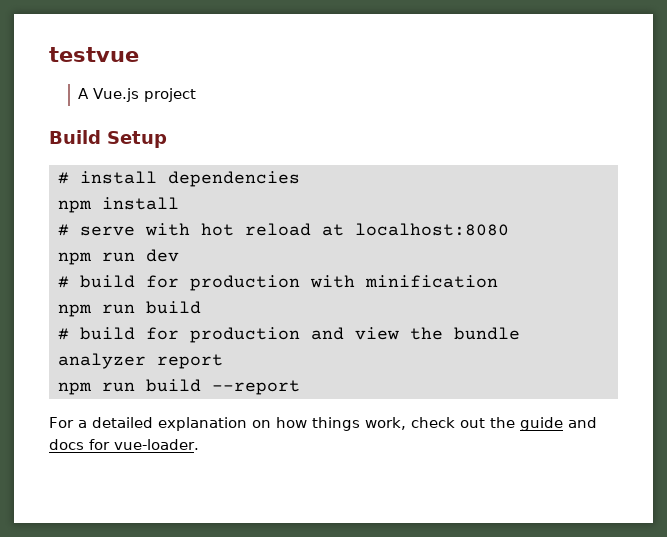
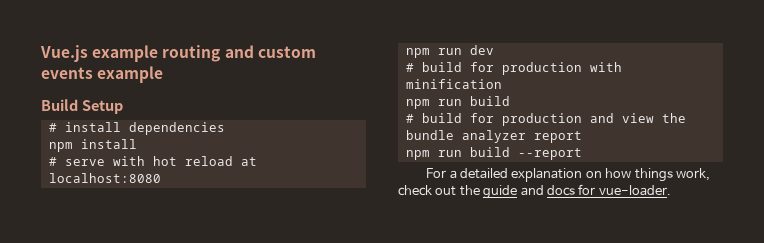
[49,47,139,62] [77,88,196,102] testvue // A Vue.js project -> [40,45,316,62] [41,66,164,83] Vue.js example routing and custom events example

